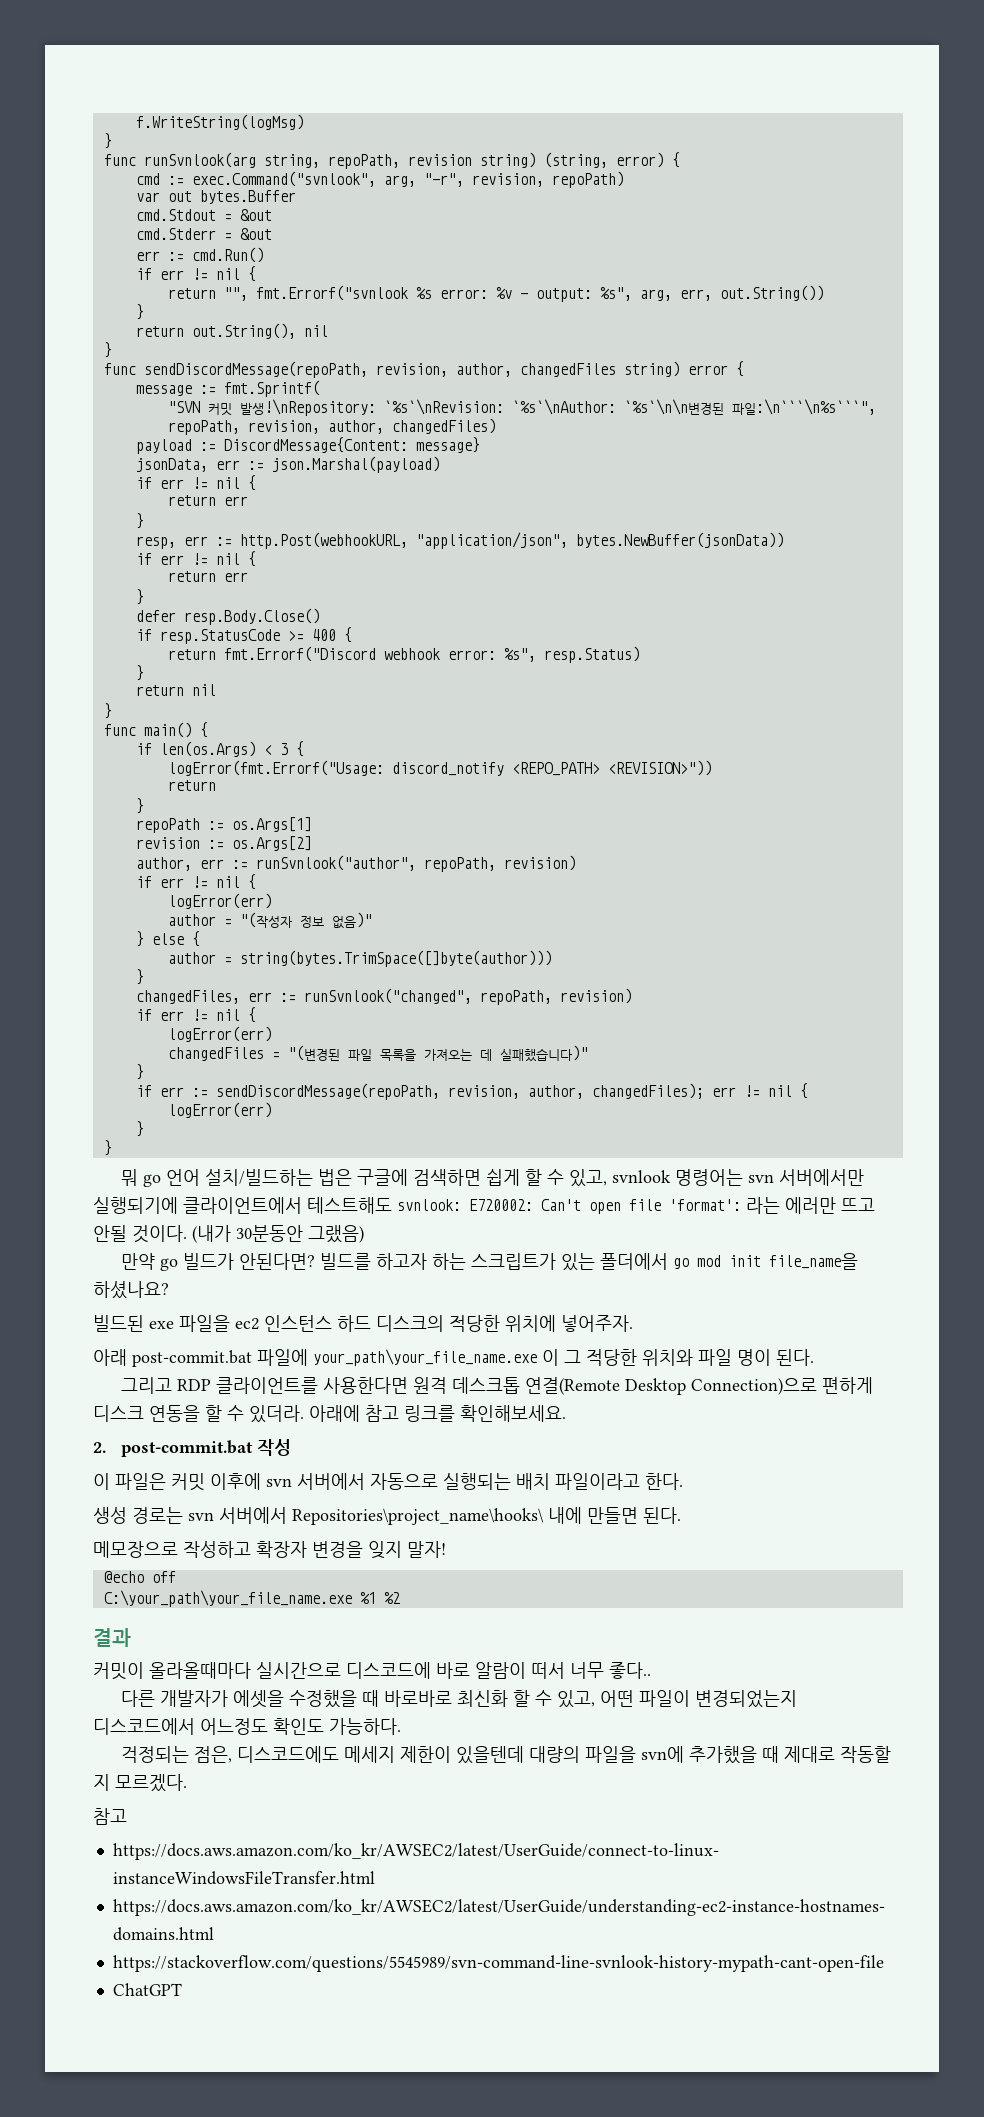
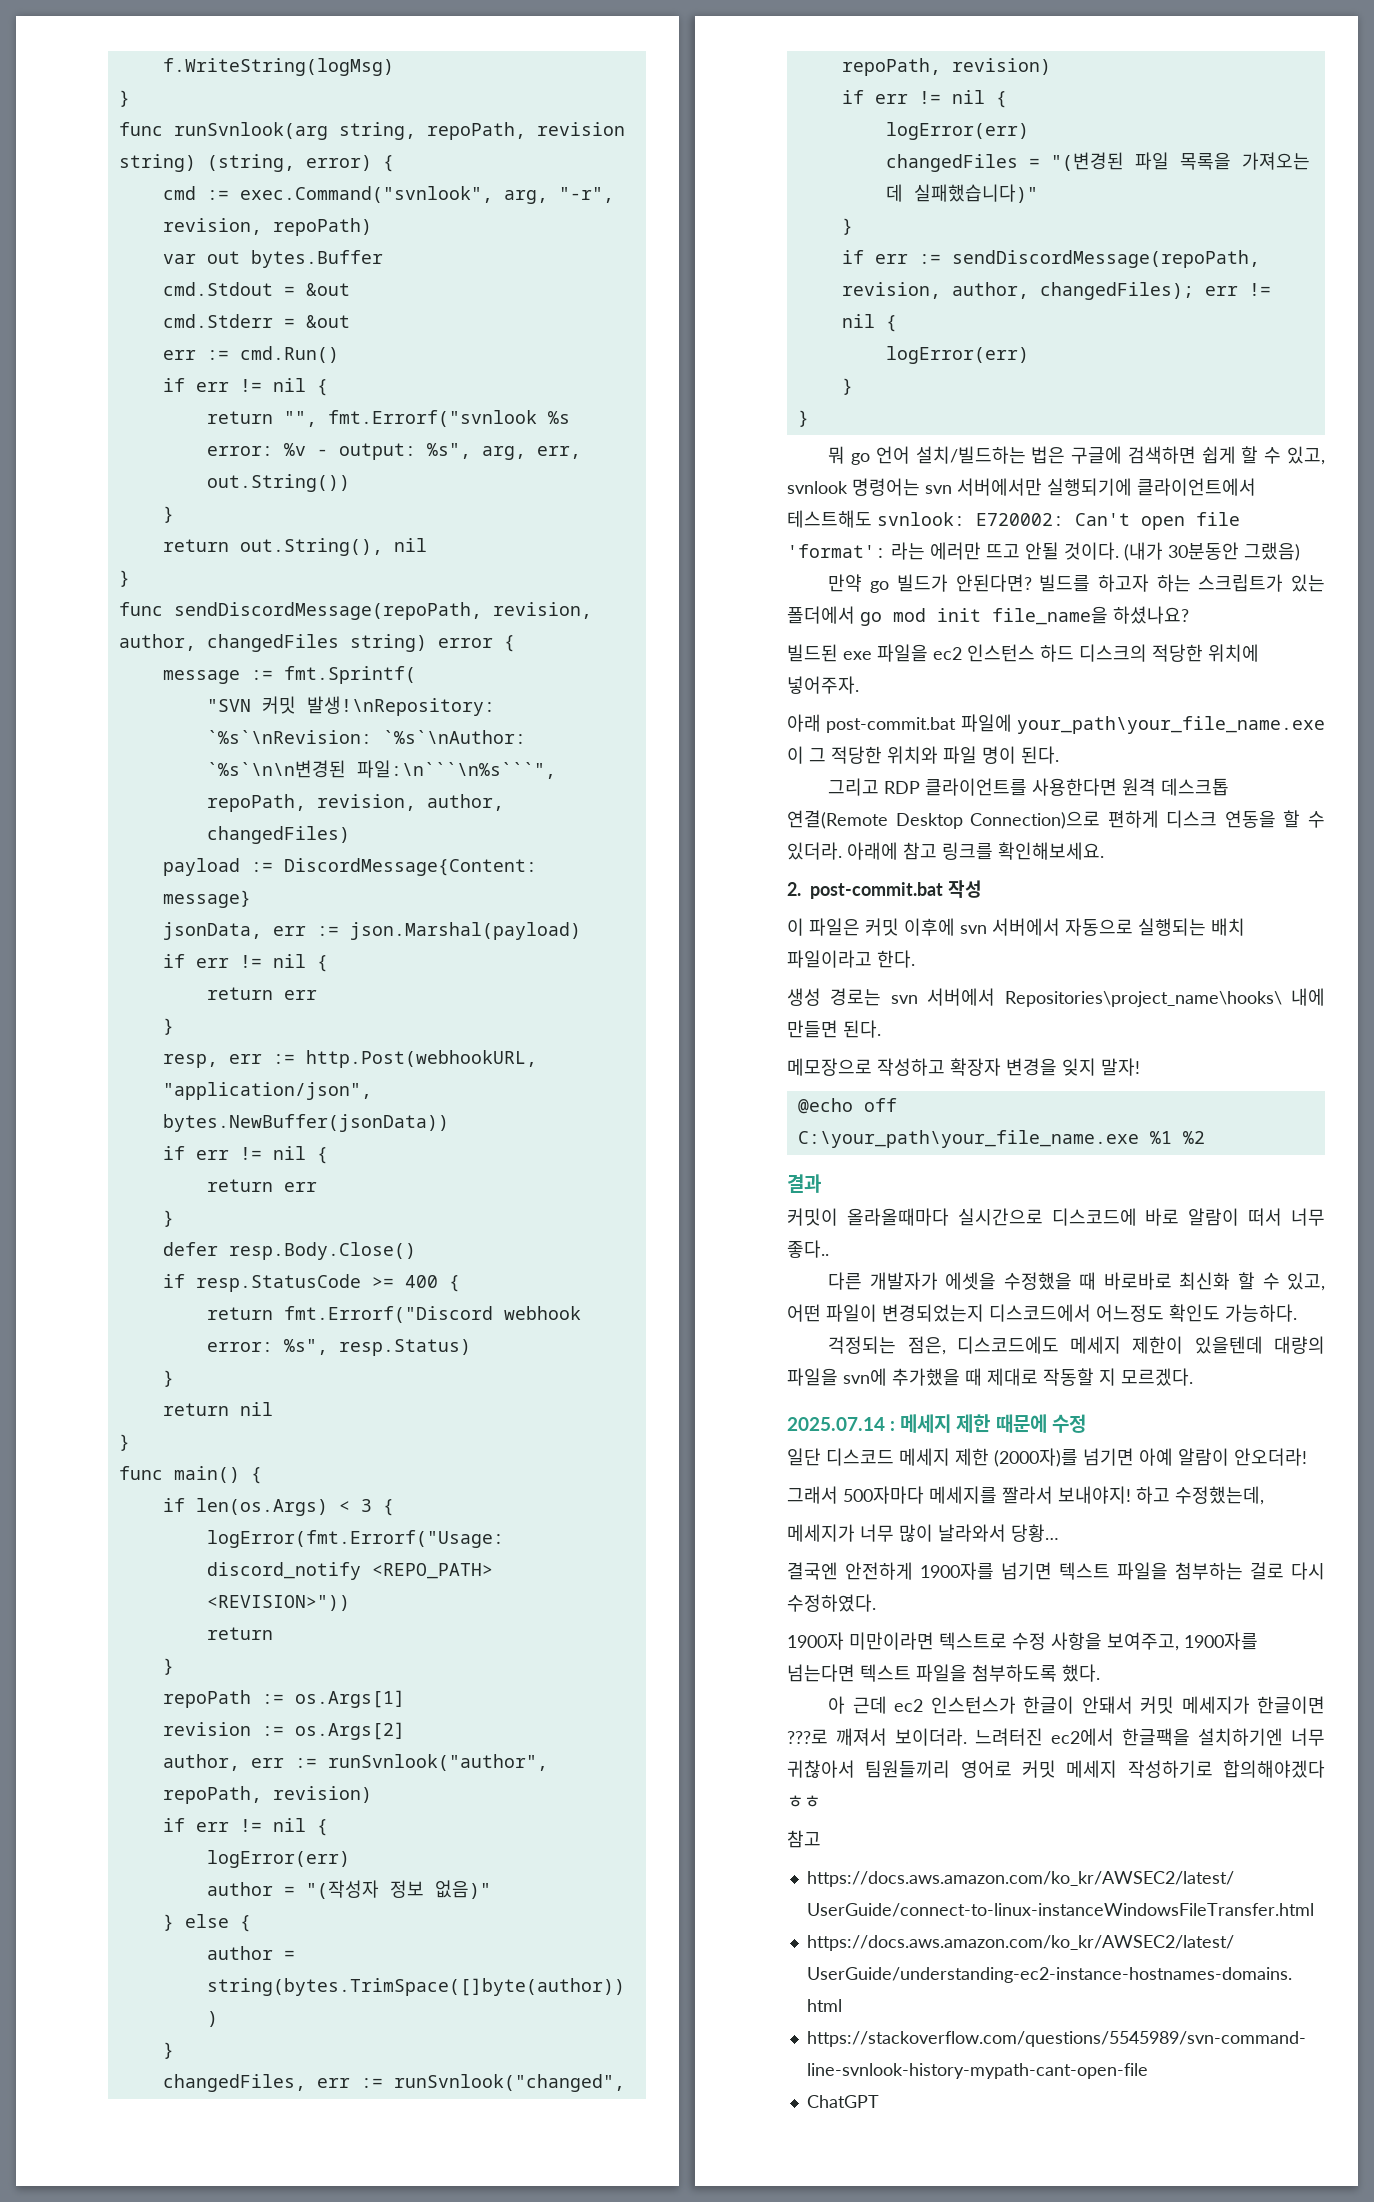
(187, 1783) none -> [787,1414,1086,1433] [787,1448,1307,1467] [787,1486,1264,1505] [787,1524,1059,1542] [787,1562,1325,1580] [787,1594,876,1612] [787,1632,1258,1651] [787,1664,1100,1682] [828,1696,1325,1714] [787,1728,1325,1746] [787,1760,1325,1778] [787,1795,821,1808] // 2025.07.14 : 메세지 제한 때문에 수정 // 일단 디스코드 메세지 제한 (2000자)를 넘기면 아예 알람이 안오더라! // 그래서 500자마다 메세지를 짤라서 보내야지! 하고 수정했는데, // 메세지가 너무 많이 날라와서 당황… // 결국엔 안전하게 1900자를 넘기면 텍스트 파일을 첨부하는 걸로 다시 수정하였다. // 1900자 미만이라면 텍스트로 수정 사항을 보여주고, 1900자를 넘는다면 텍스트 파일을 첨부하도록 했다. // 아 근데 ec2 인스턴스가 한글이 안돼서 커밋 메세지가 한글이면 ???로 깨져서 보이더라. 느려터진 ec2에서 한글팩을 설치하기엔 너무 귀찮아서 팀원들끼리 영어로 커밋 메세지 작성하기로 합의해야겠다 ㅎㅎ

